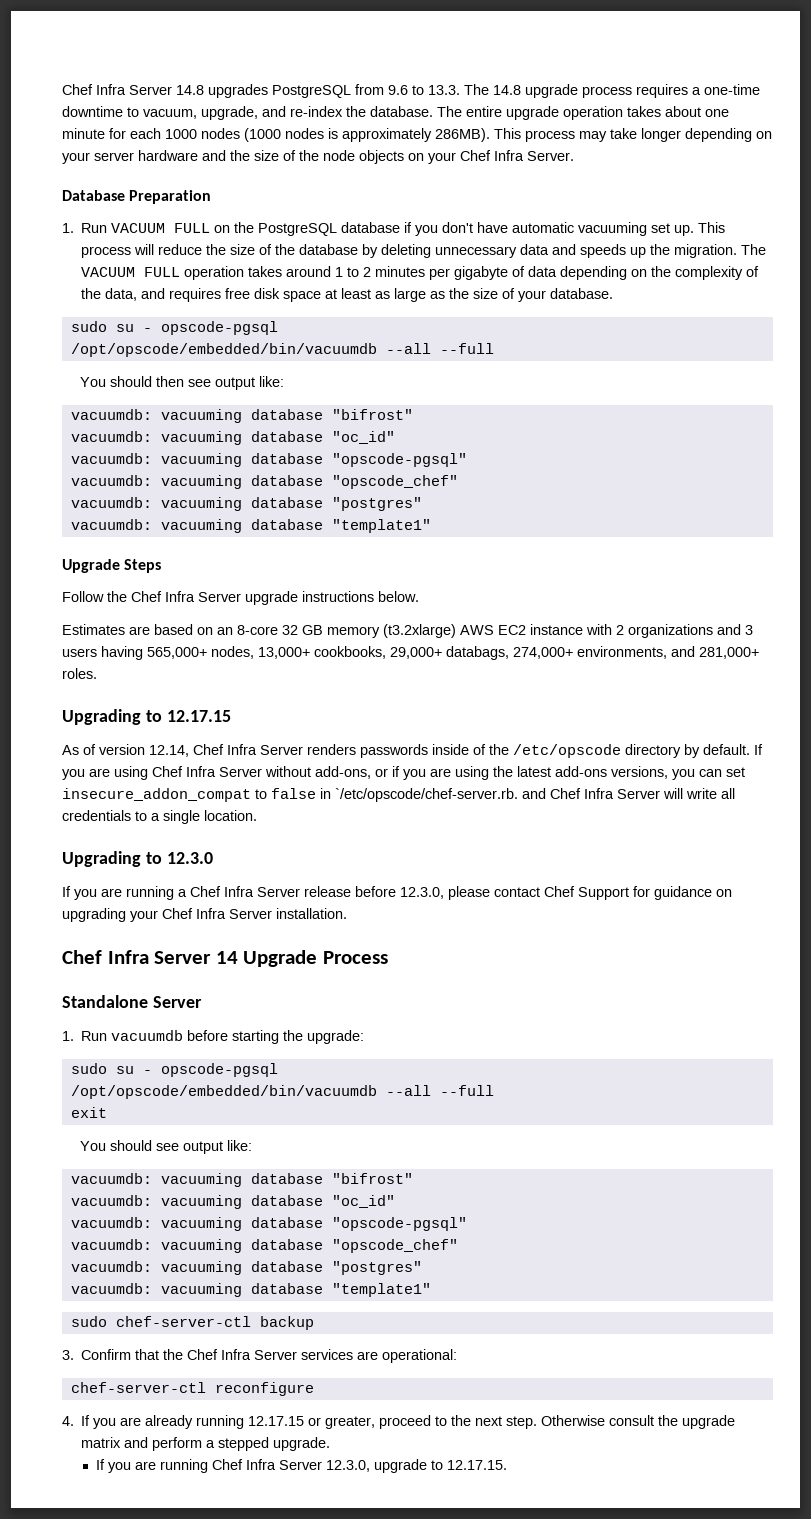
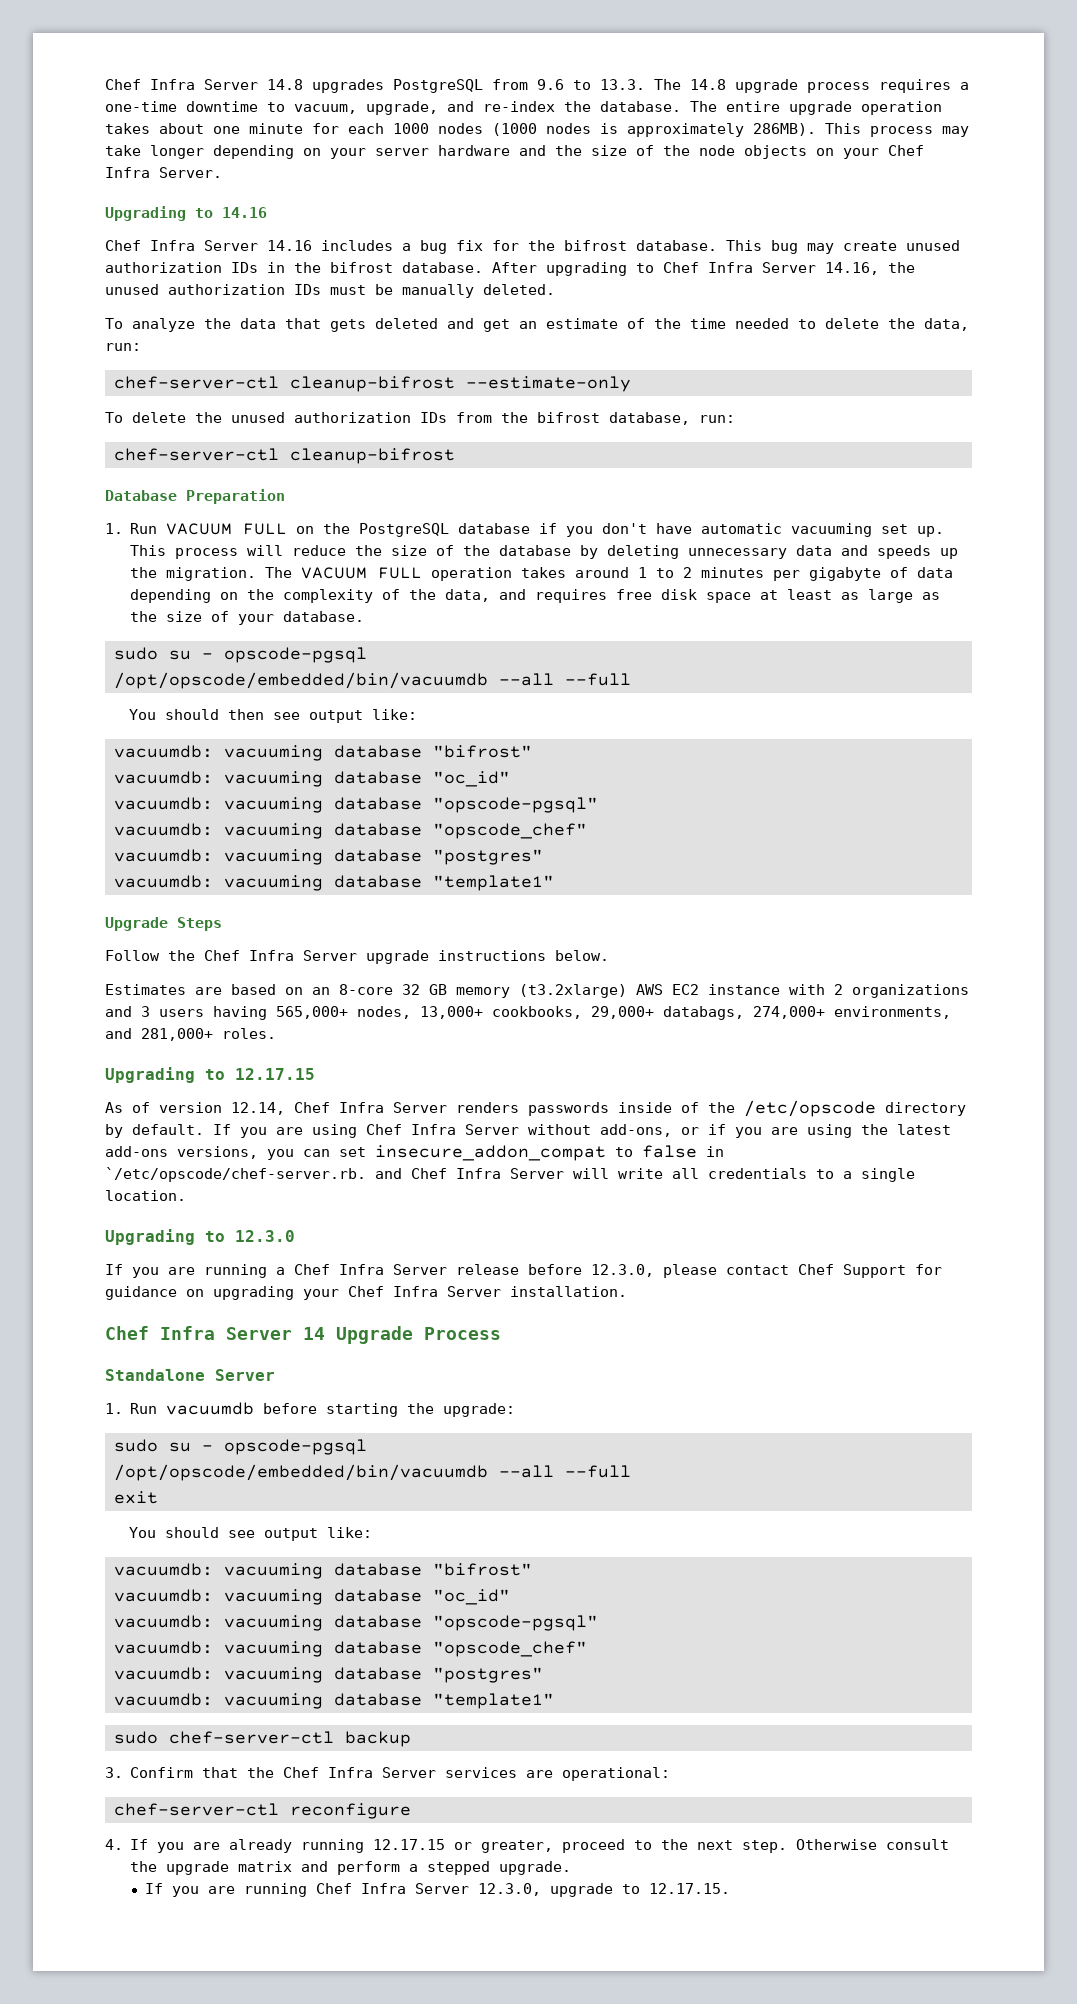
(574, 156) none -> [105,206,267,221] [105,240,960,254] [105,262,915,276] [105,284,555,298] [105,318,969,332] [105,343,141,351] [113,376,631,392] [105,412,735,425] [113,448,455,464] // Upgrading to 14.16 // Chef Infra Server 14.16 includes a bug fix for the bifrost database. This bug may create unused authorization IDs in the bifrost database. After upgrading to Chef Infra Server 14.16, the unused authorization IDs must be manually deleted. // To analyze the data that gets deleted and get an estimate of the time needed to delete the data, run: // chef-server-ctl cleanup-bifrost --estimate-only // To delete the unused authorization IDs from the bifrost database, run: // chef-server-ctl cleanup-bifrost

